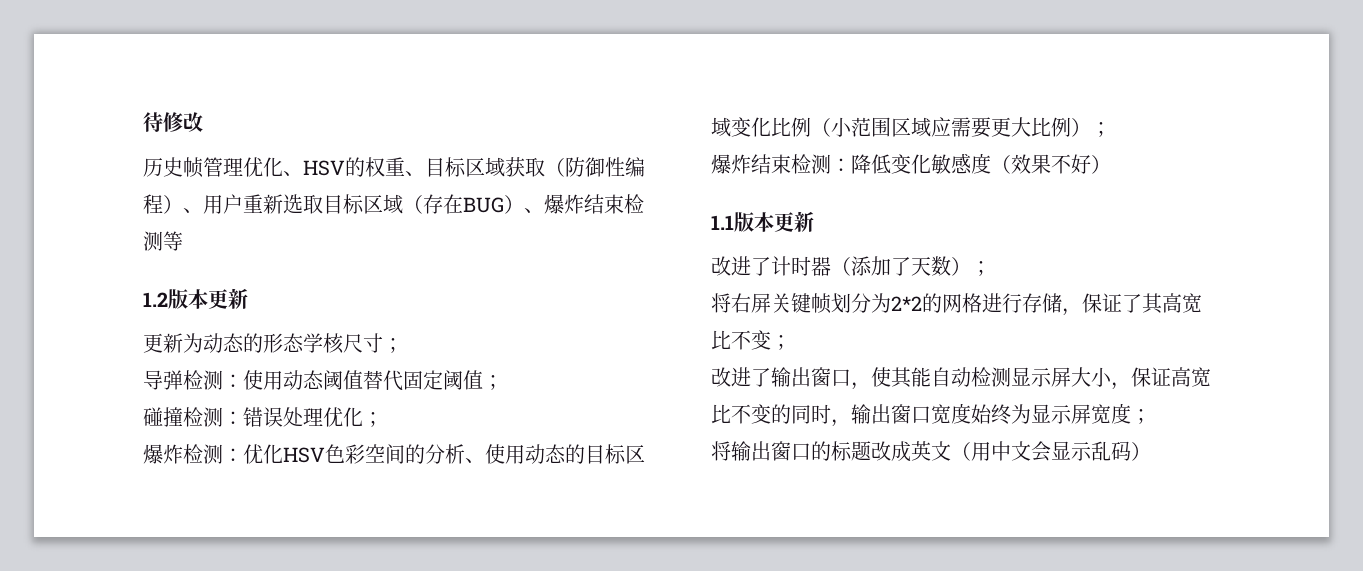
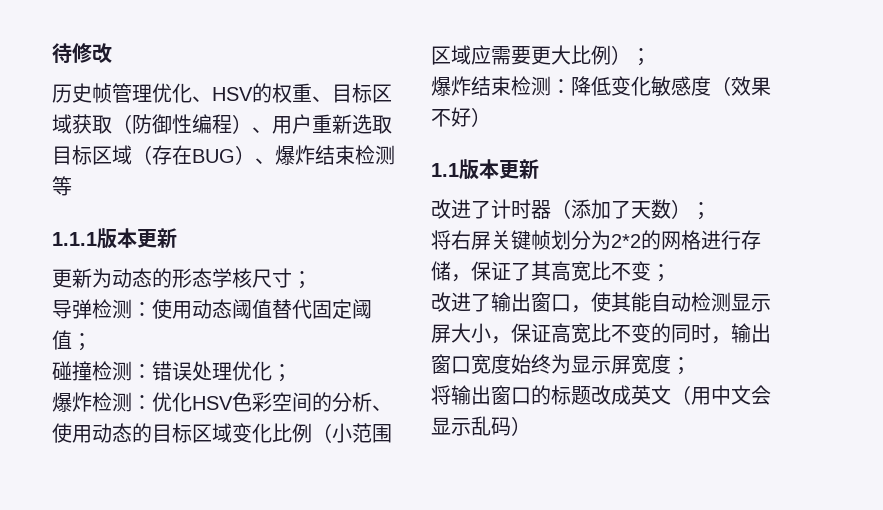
[143,292,168,307] 1.2 -> [52,232,97,246] 1.1.1

